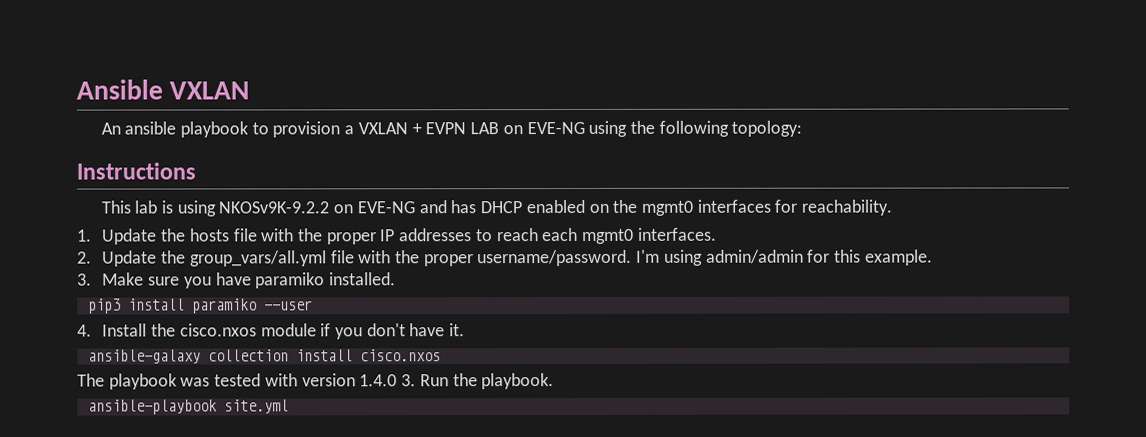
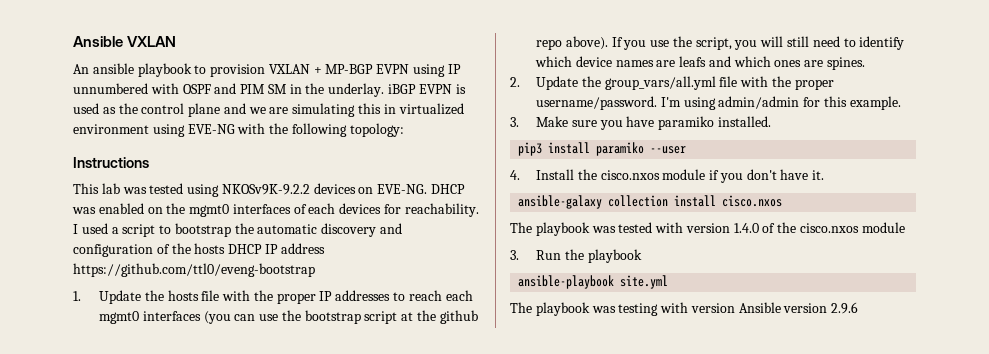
[344,125,355,135] a -> (266, 70) none
[425,120,628,137] EVPN LAB on EVE-NG using -> [325,64,461,77] [73,83,466,97] [73,103,464,117] [73,123,266,137] MP-BGP EVPN using IP unnumbered with OSPF and PIM SM in the underlay. iBGP EVPN is used as the control plane and we are simulating this in virtualized environment using EVE-NG with
[161,200,523,217] is using NKOSv9K-9.2.2 on EVE-NG and has DHCP -> [122,183,466,197] [72,207,96,214] was tested using NKOSv9K-9.2.2 devices on EVE-NG. DHCP was
(771, 206) none -> [293,203,382,214] of each devices
(893, 207) none -> [73,223,403,237] [73,243,325,257] [73,263,315,277] I used a script to bootstrap the automatic discovery and configuration of the hosts DHCP IP address https://github.com/ttl0/eveng-bootstrap
[637,227,717,241] interfaces. -> [142,310,478,324] [536,36,905,50] [535,56,866,70] interfaces (you can use the bootstrap script at the github repo above). If you use the script, you will still need to identify which device names are leafs and which ones are spines.
(398, 380) none -> [762,222,905,233] of the cisco.nxos module //
[481,373,555,390] playbook. -> [587,249,642,263] playbook
(289, 406) none -> [510,302,859,316] // The playbook was testing with version Ansible version 2.9.6

